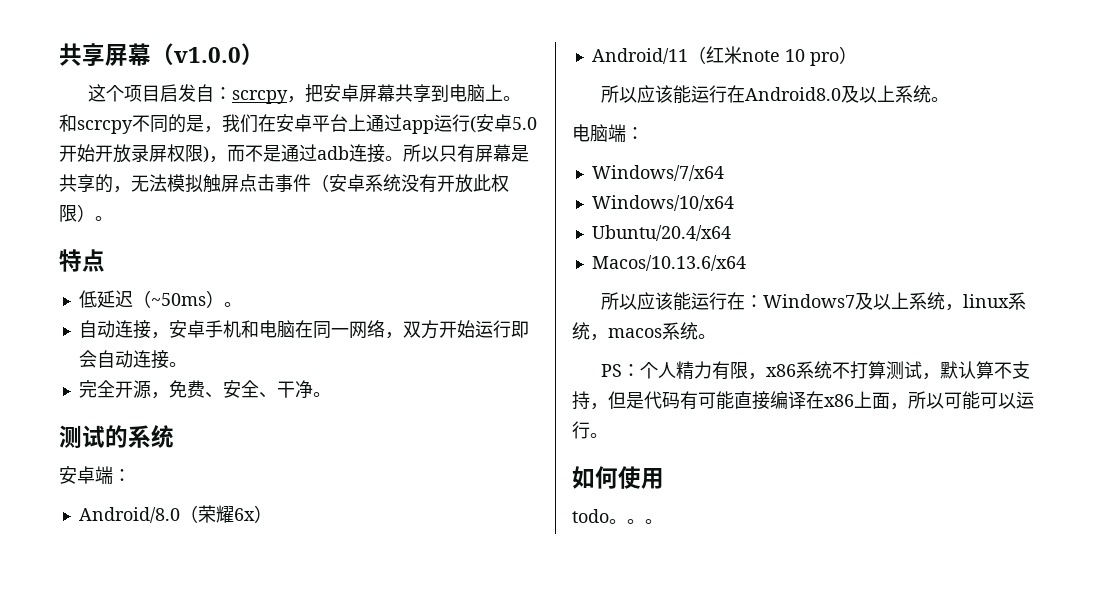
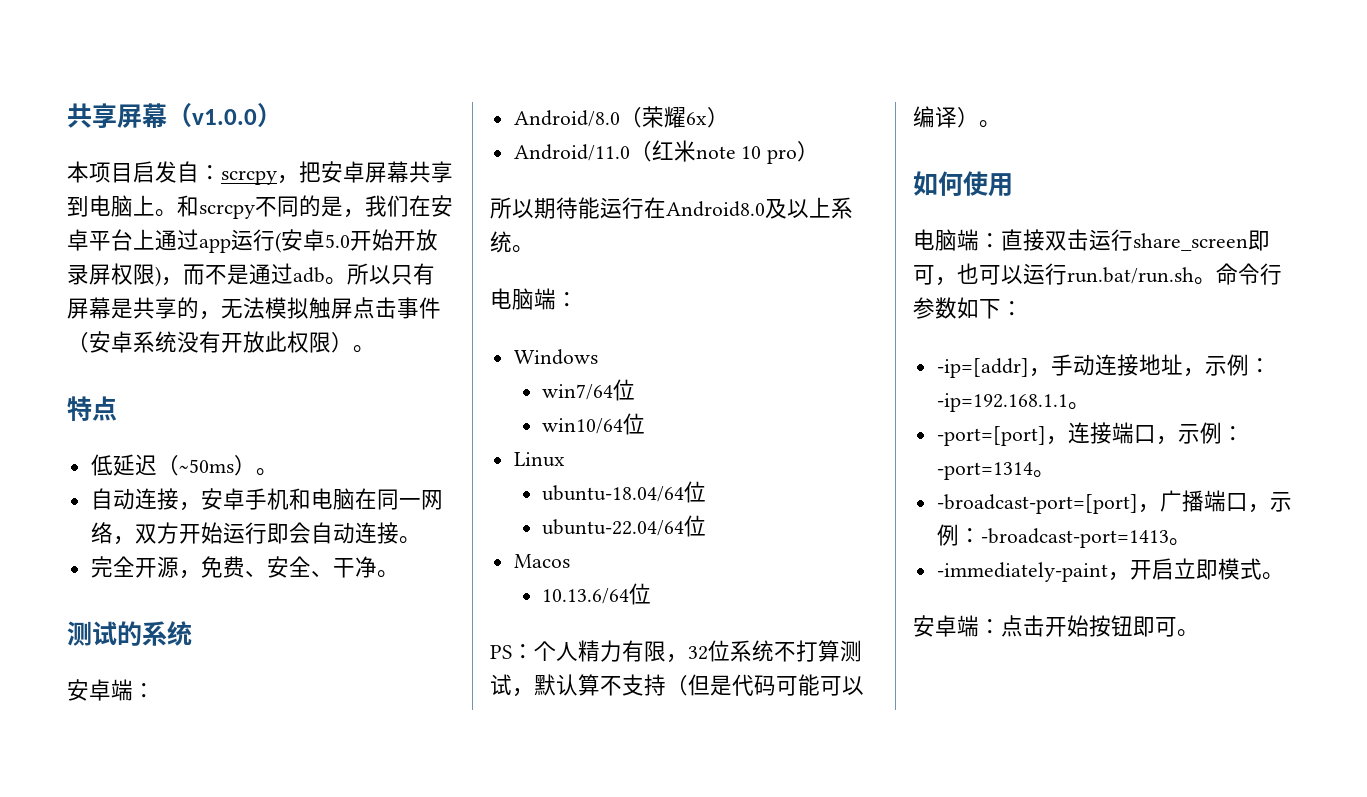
[88,84,125,102] 这个 -> [67,161,89,183] 本
[349,144,385,163] 连接 -> (325, 275) none
[591,48,688,64] Android/11 -> [513,144,630,161] Android/11.0
[637,85,674,103] 应该 -> [534,197,578,219] 期待
[591,165,724,181] [591,195,734,211] [591,225,731,241] [591,255,746,271] [601,292,1027,311] [572,322,716,341] Windows/7/x64 // Windows/10/x64 // Ubuntu/20.4/x64 // Macos/10.13.6/x64 // 所以应该能运行在：Windows7及以上系统，linux系统，macos系统。 -> [513,349,598,365] [542,379,636,401] [542,413,646,435] [513,452,565,467] [542,481,707,503] [542,515,707,537] [513,554,570,568] [542,583,652,605] Windows // win7/64位 // win10/64位 // Linux // ubuntu-18.04/64位 // ubuntu-22.04/64位 // Macos // 10.13.6/64位
[766,364,797,377] x86 -> [688,640,730,662] 32位
[590,403,608,410] ， -> [666,675,688,696] （
[680,391,944,410] 有可能直接编译在x86上面，所以 -> (776, 685) none
[1016,391,1034,409] [572,421,590,439] 运行 -> [913,106,979,128] 编译）
[572,509,645,524] todo。。 -> [913,229,1270,251] [913,263,1282,286] [913,297,1023,319] [936,354,1271,378] [936,393,1090,412] [936,422,1244,446] [936,462,1055,480] [936,490,1292,514] [936,524,1191,548] [936,558,1284,582] [913,615,1177,637] 电脑端：直接双击运行share_screen即可，也可以运行run.bat/run.sh。命令行参数如下： // -ip=[addr]，手动连接地址，示例：-ip=192.168.1.1。 // -port=[port]，连接端口，示例：-port=1314。 // -broadcast-port=[port]，广播端口，示例：-broadcast-port=1413。 // -immediately-paint，开启立即模式。 // 安卓端：点击开始按钮即可

